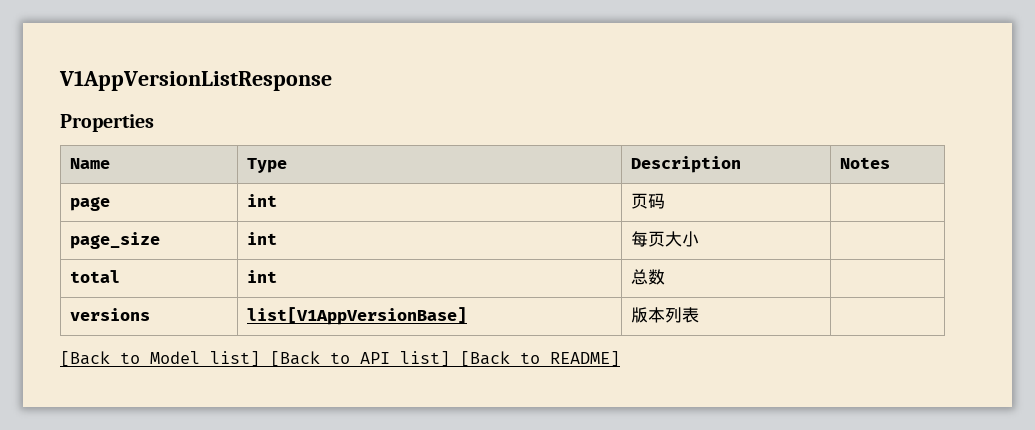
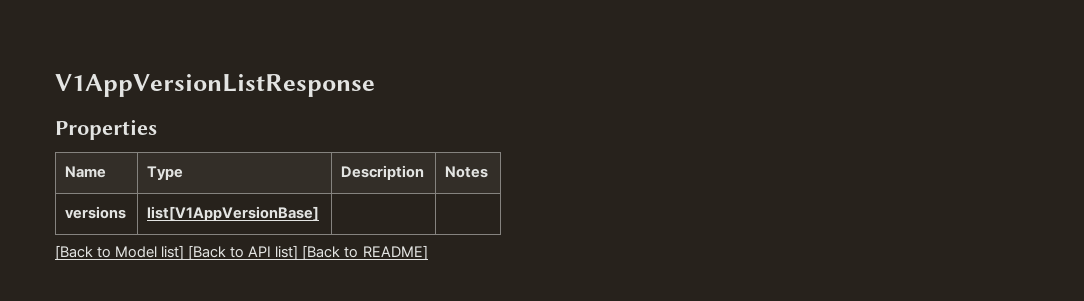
[70,196,111,211] [247,194,278,207] [631,193,666,209] [70,232,161,249] [247,232,278,245] [631,231,700,247] [70,270,121,283] [247,270,278,283] [631,269,666,285] // page | int | 页码 | // page_size | int | 每页大小 | // total | int | 总数 | -> (489, 172) none
[631,307,700,323] 版本列表 -> (320, 213) none

